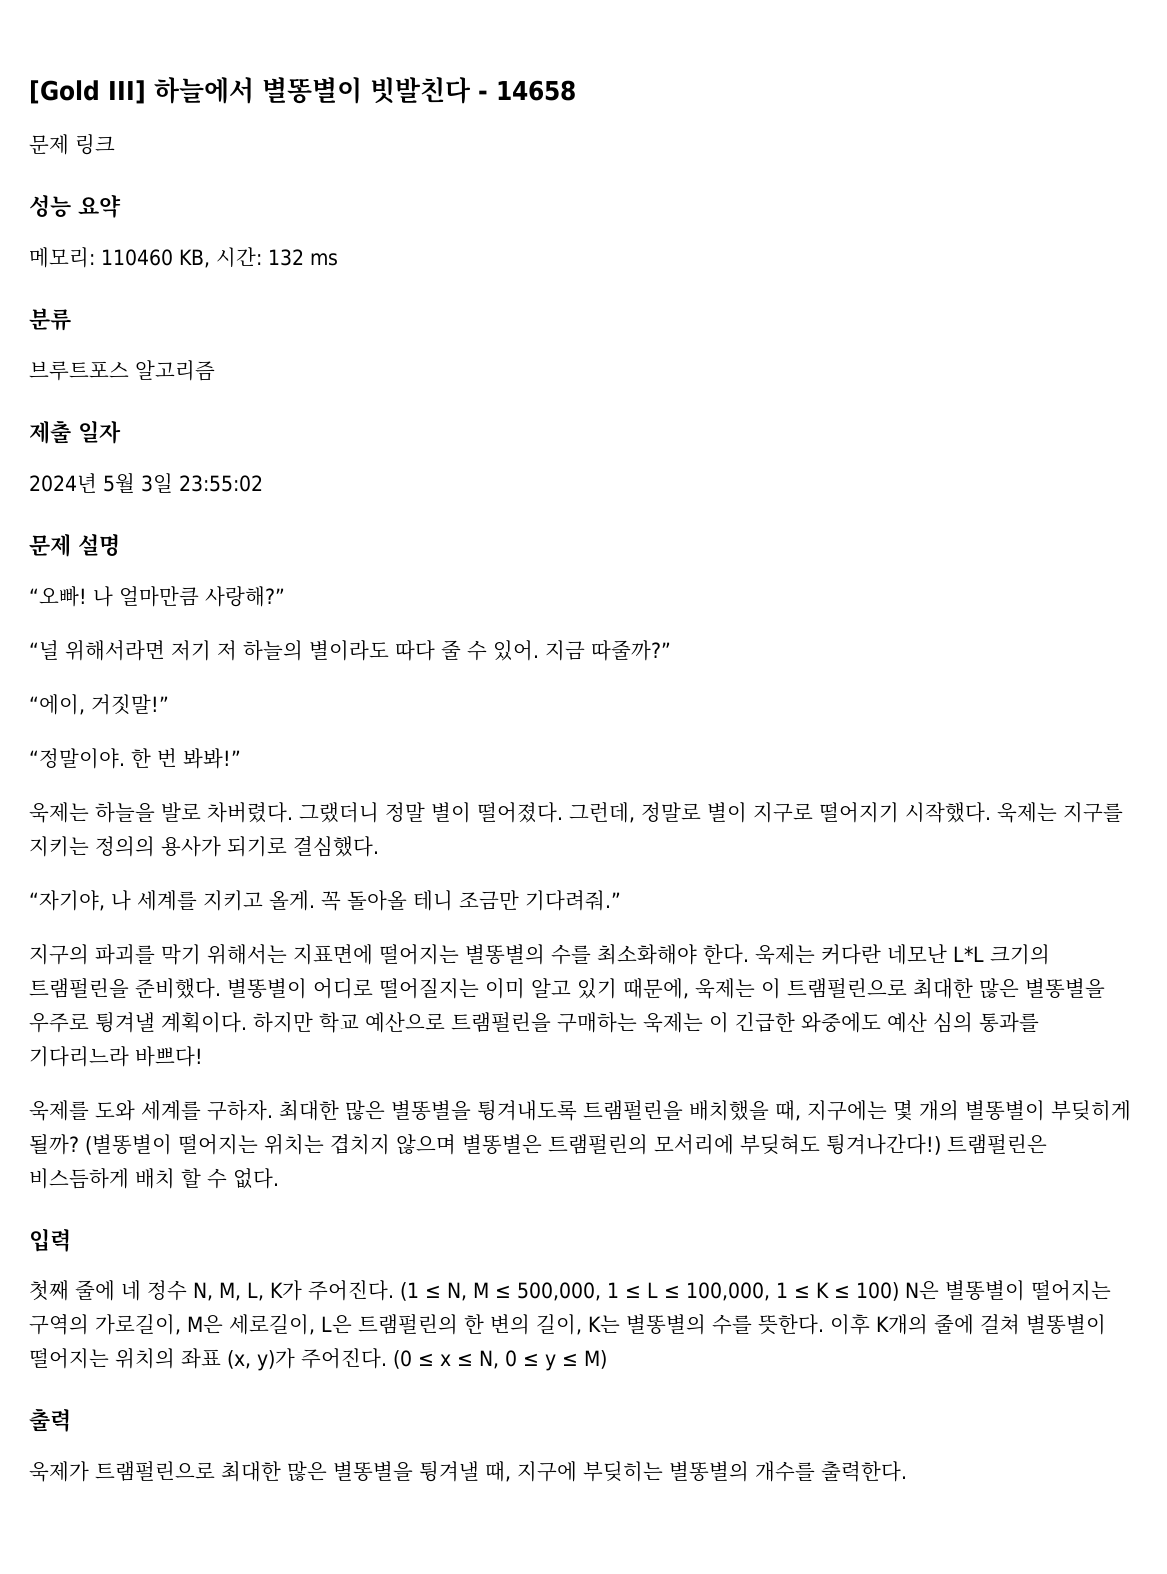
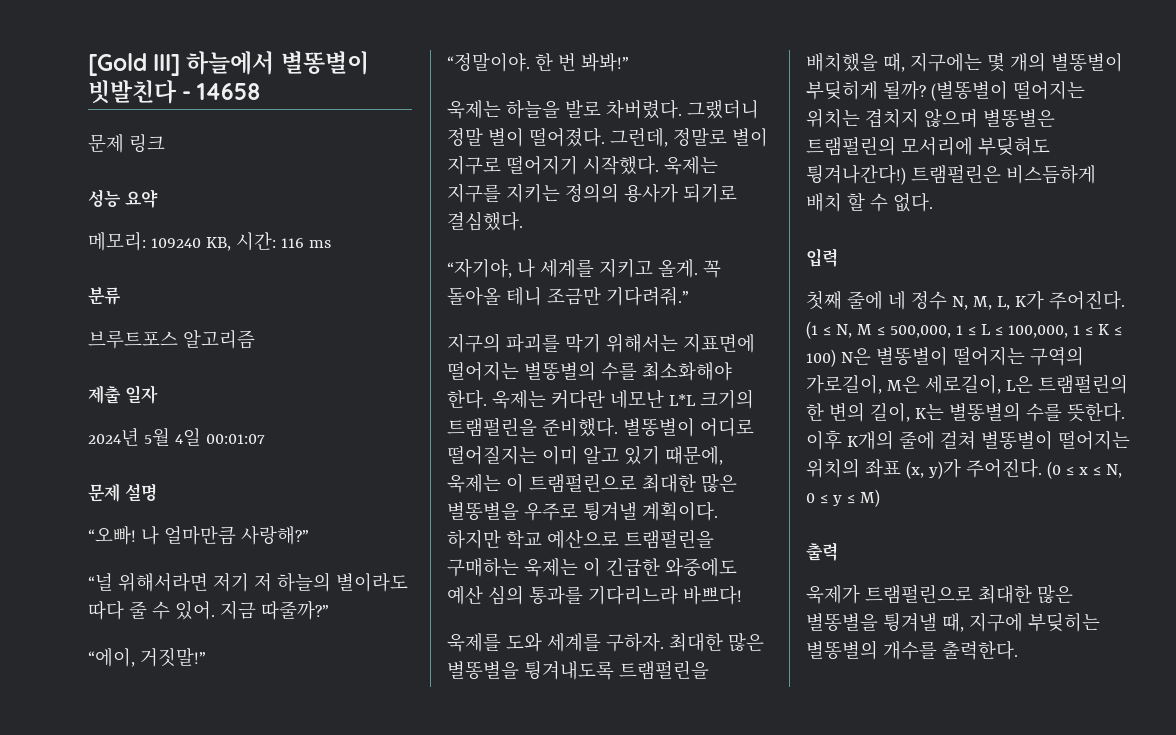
[101,249,173,266] 110460 -> [150,238,201,248] 109240
[268,249,304,266] 132 -> [280,238,304,248] 116
[141,473,263,493] 3일 23:55:02 -> [174,428,265,446] 4일 00:01:07

